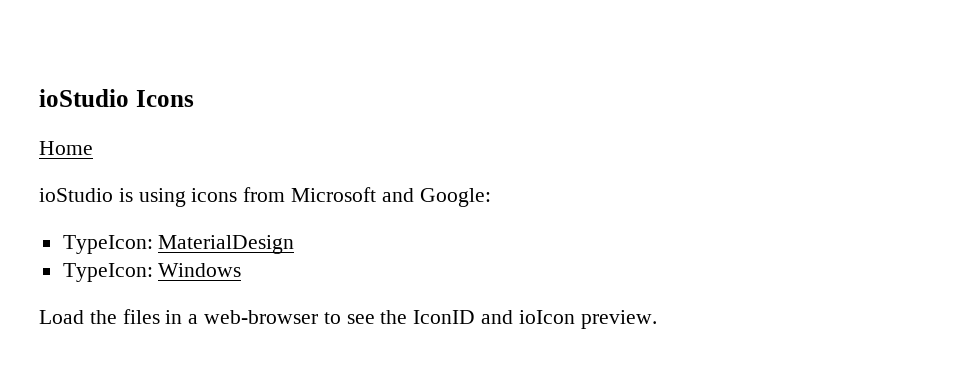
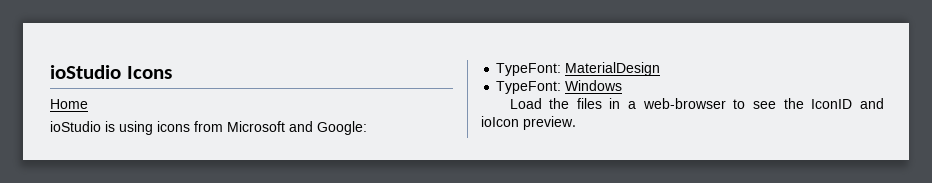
[62,235,153,254] TypeIcon: -> [496,63,562,76] TypeFont:
[62,263,153,282] TypeIcon: -> [496,81,562,94] TypeFont:

